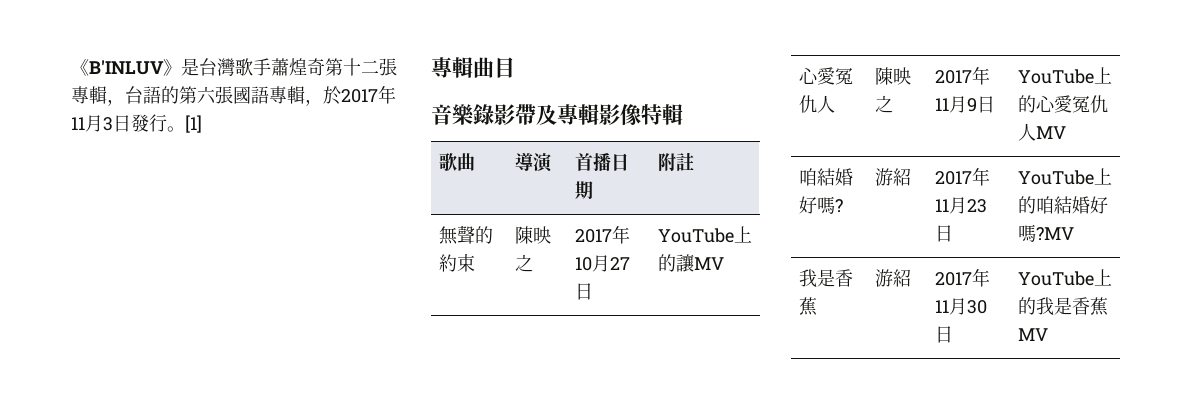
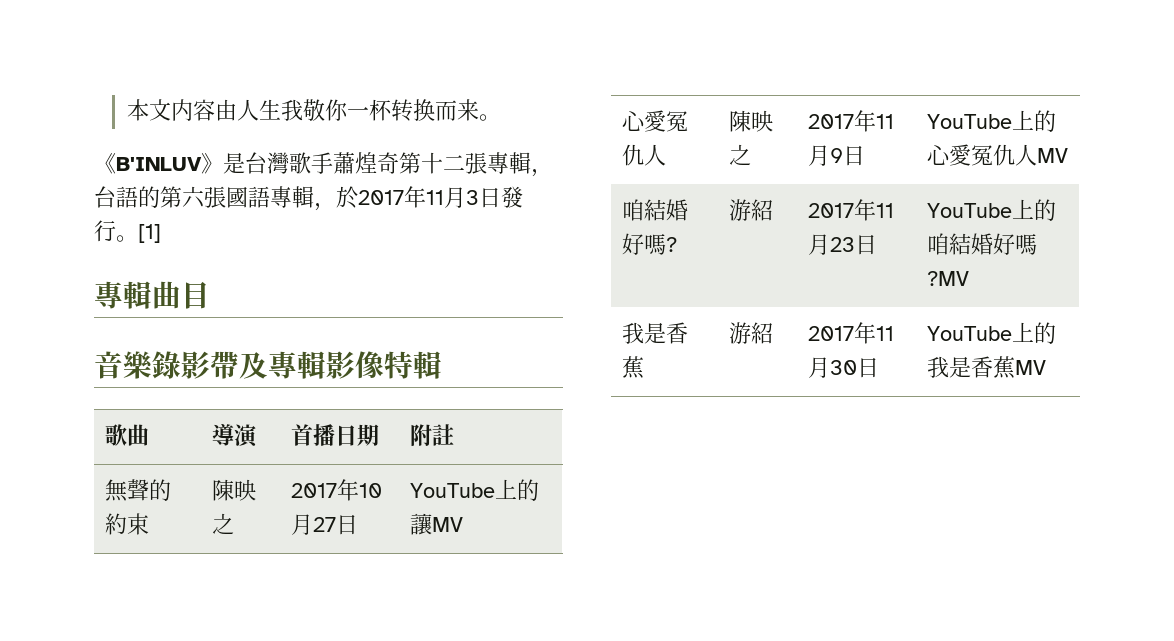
(71, 67) none -> [127,99,502,122] 本文内容由人生我敬你一杯转换而来。 //

